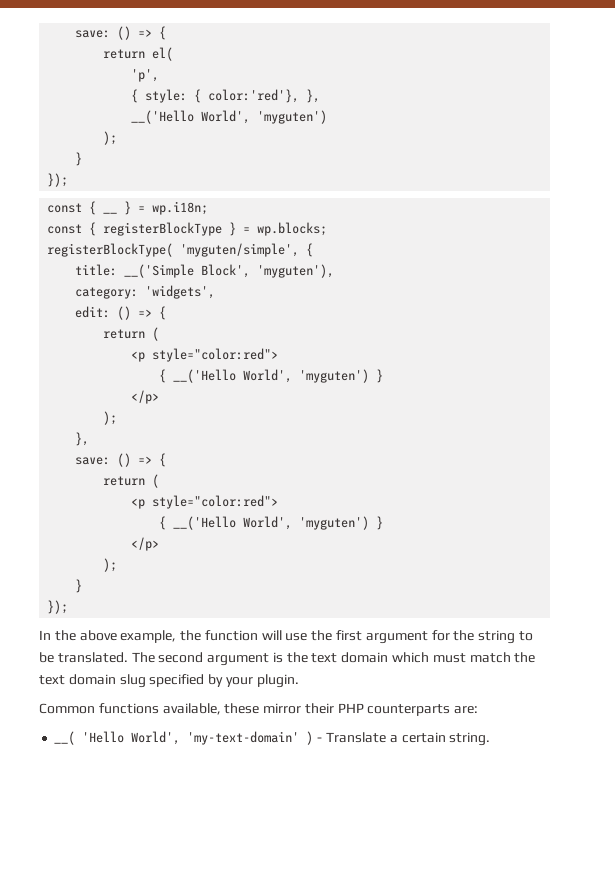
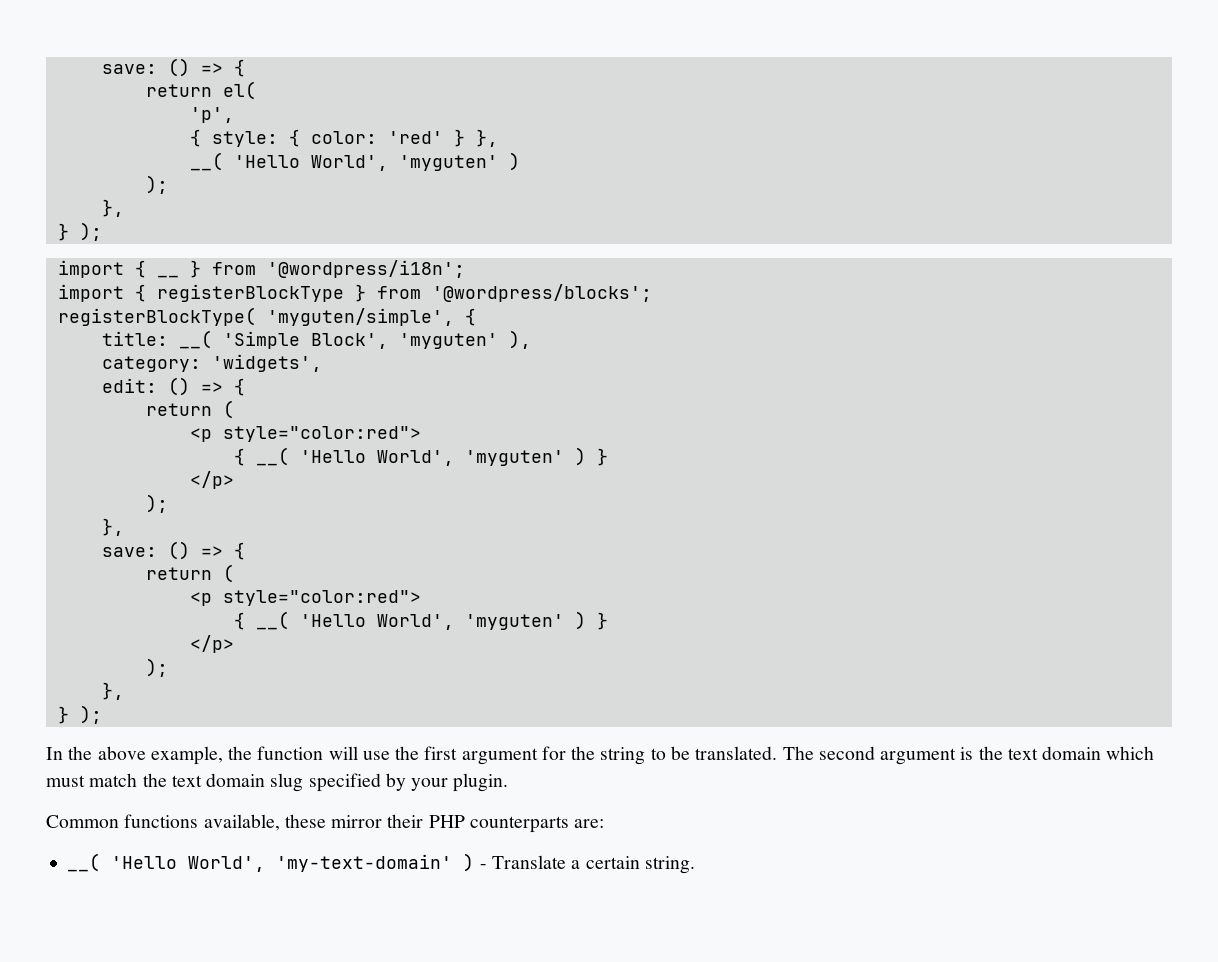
[208,89,321,103] [131,110,328,124] [103,131,118,145] [75,152,83,166] [47,173,69,187] [47,203,83,213] color:'red'}, }, // __('Hello World', 'myguten') // ); // } // }); // const -> [310,129,498,147] [189,152,520,171] [145,175,168,194] [101,199,124,217] [57,222,102,241] [57,260,124,278] color: 'red' } }, // __( 'Hello World', 'myguten' ) // ); // }, // } ); // import
[138,201,209,215] [47,224,83,234] = wp.i18n; // const -> [211,260,465,278] [57,284,124,302] from '@wordpress/i18n'; // import
[243,222,328,236] = wp.blocks; -> [376,284,652,302] from '@wordpress/blocks';
[124,264,335,278] __('Simple Block', 'myguten'), -> [178,330,531,349] __( 'Simple Block', 'myguten' ),
[173,369,370,383] __('Hello World', 'myguten') -> [255,447,586,466] __( 'Hello World', 'myguten' )
[173,516,384,530] [131,537,160,551] [103,558,118,572] [75,579,83,593] [47,600,69,614] __('Hello World', 'myguten') } // </p> // ); // } // }); -> [255,611,608,630] [189,635,234,653] [145,658,168,677] [101,682,124,700] [57,705,102,724] __( 'Hello World', 'myguten' ) } // </p> // ); // }, // } );

